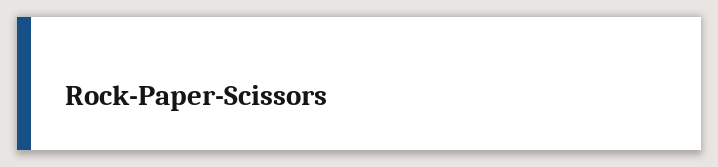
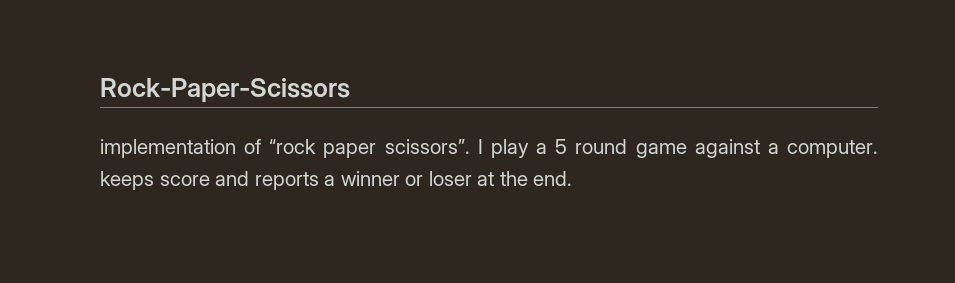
(327, 98) none -> [100,139,879,158] [100,171,573,190] // implementation of “rock paper scissors”. I play a 5 round game against a computer. keeps score and reports a winner or loser at the end.

